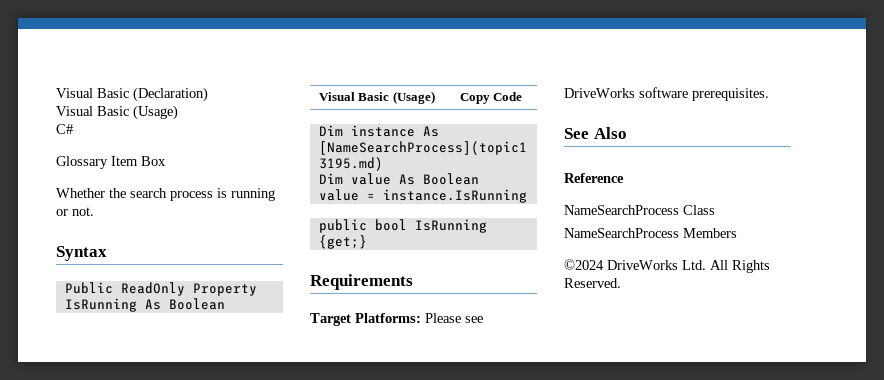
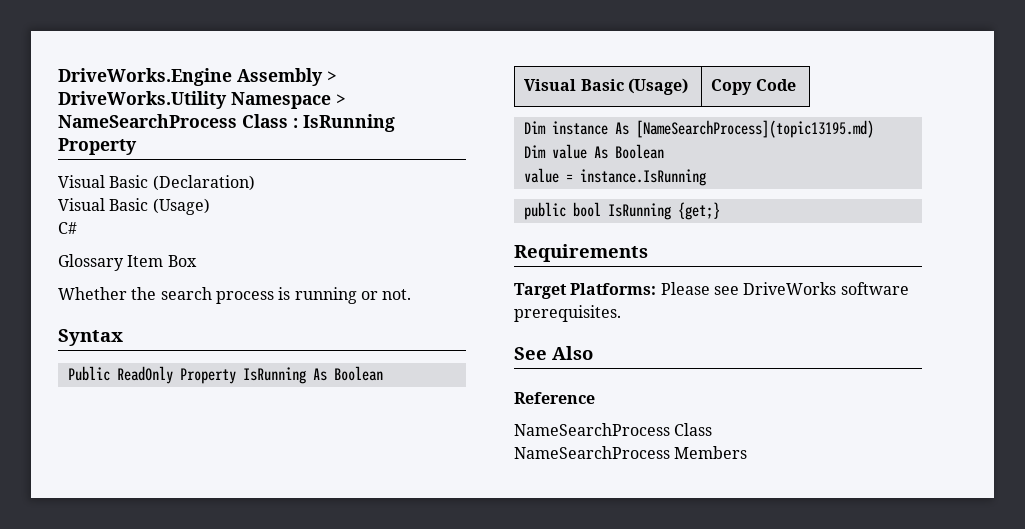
(56, 93) none -> [58,68,337,86] [58,91,346,109] [58,114,395,132] [58,138,137,155] DriveWorks.Engine Assembly > DriveWorks.Utility Namespace > NameSearchProcess Class : IsRunning Property //
[564,259,770,273] [564,278,621,288] // ©2024 DriveWorks Ltd. All Rights Reserved. -> (748, 452) none

